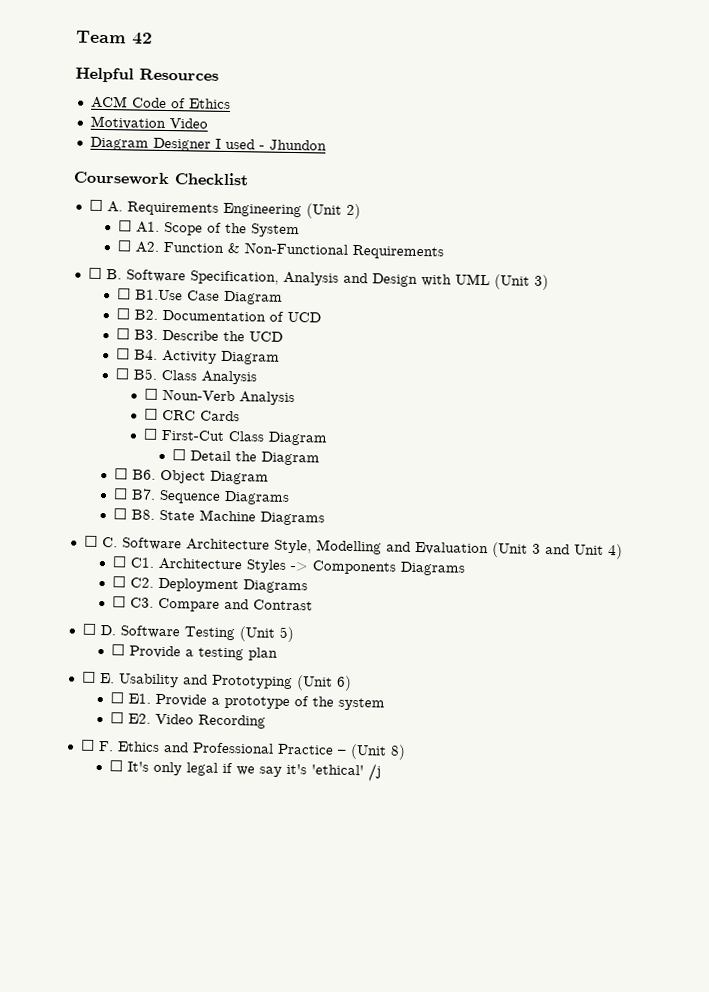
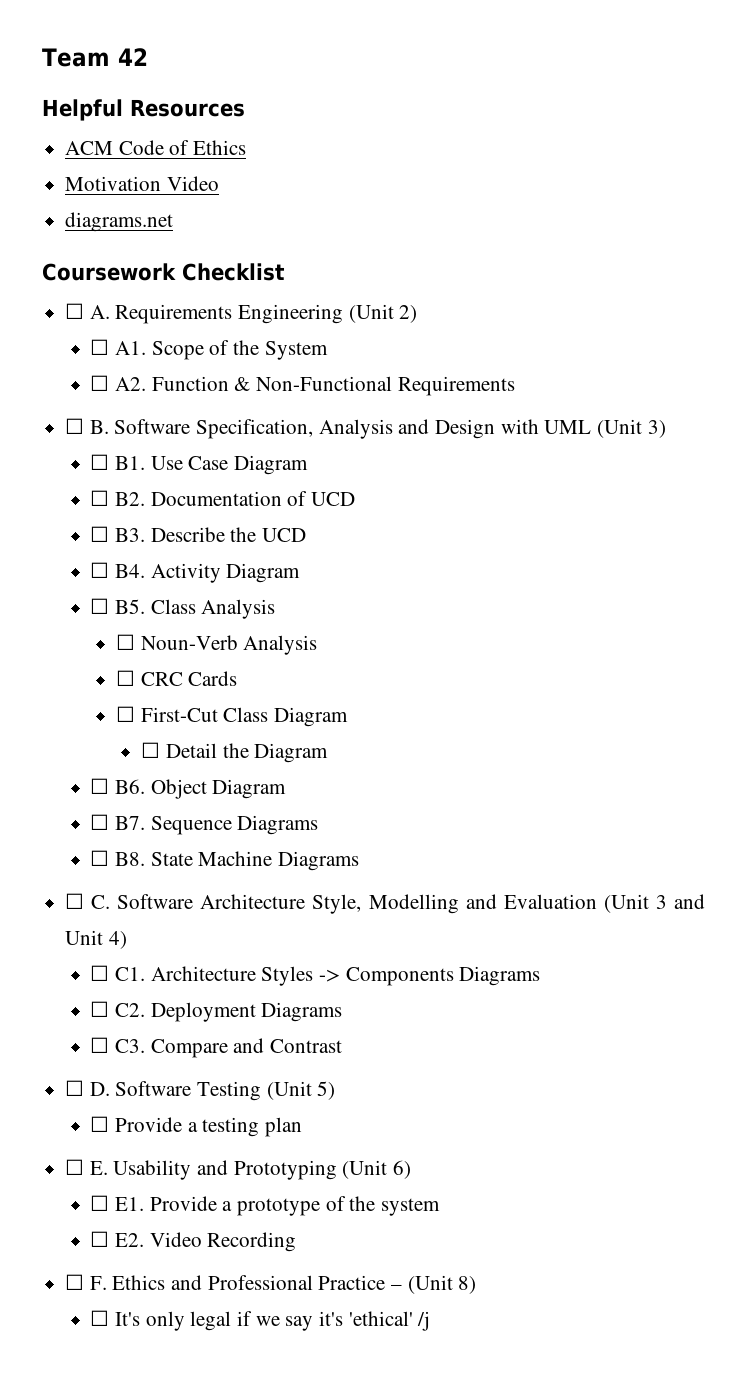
[89,136,327,152] Diagram Designer I used - Jhundon -> [65,212,174,232] diagrams.net
[134,289,183,301] B1.Use -> [115,456,183,470] B1. Use

